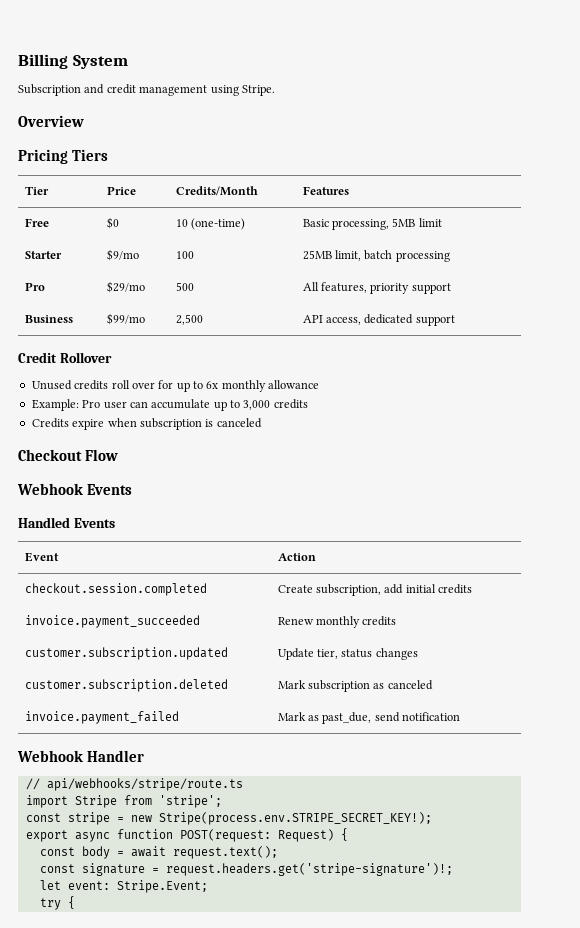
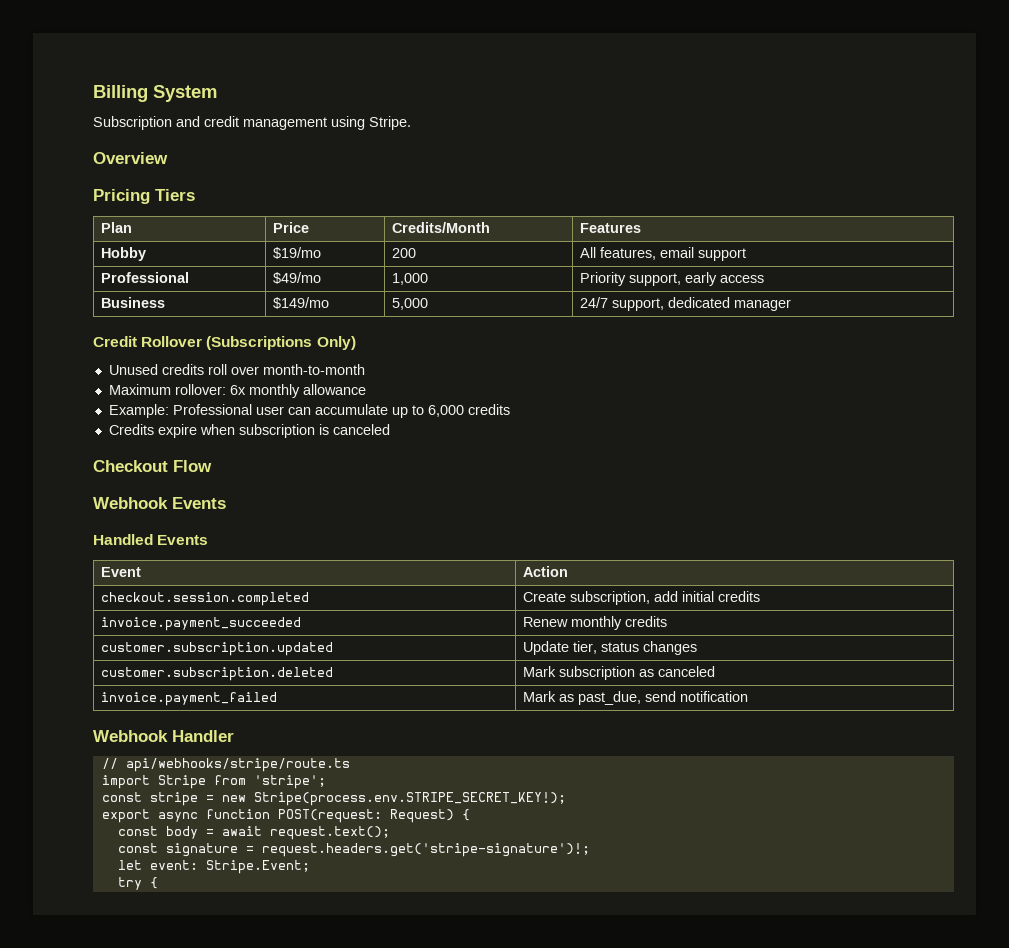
[24,186,49,195] Tier -> [100,222,132,233] Plan
[24,218,49,227] [106,217,119,229] [175,218,246,230] [302,218,442,230] [24,251,62,259] [106,249,139,261] [175,251,194,259] [302,250,450,262] [24,282,45,291] [106,281,145,293] [175,282,194,291] Free | $0 | 10 (one-time) | Basic processing, 5MB limit // Starter | $9/mo | 100 | 25MB limit, batch processing // Pro | $29/mo | 500 -> [100,247,146,261] [272,247,321,259] [391,248,416,258] Hobby | $19/mo | 200
[370,283,451,294] [24,315,73,323] [106,313,145,325] [175,314,203,325] [302,314,455,326] priority support // Business | $99/mo | 2,500 | API access, dedicated support -> [659,247,746,261] [100,272,189,283] [272,272,321,284] [391,273,428,285] [579,272,764,286] [100,297,165,308] [272,297,329,309] [391,298,428,310] [579,297,791,311] email support // Professional | $49/mo | 1,000 | Priority support, early access // Business | $149/mo | 5,000 | 24/7 support, dedicated manager
(112, 357) none -> [206,336,356,350] (Subscriptions Only)
[158,380,203,392] for up to -> [262,364,365,375] [108,384,226,395] month-to-month // Maximum rollover:
[82,400,101,408] Pro -> [172,404,252,415] Professional
[243,400,271,410] 3,000 -> [427,405,464,417] 6,000

